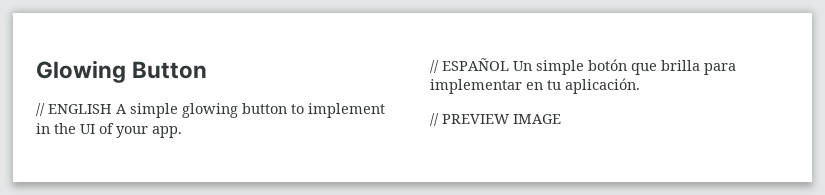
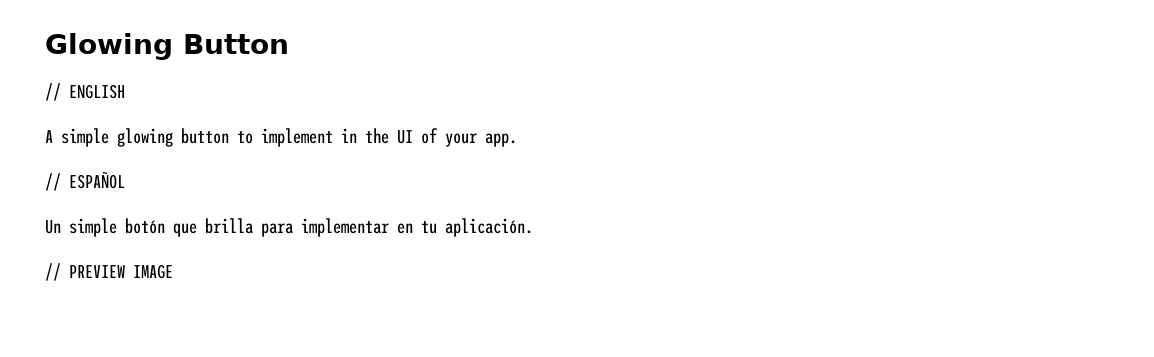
(112, 109) none -> (125, 91) //
(509, 64) none -> (125, 180) //

